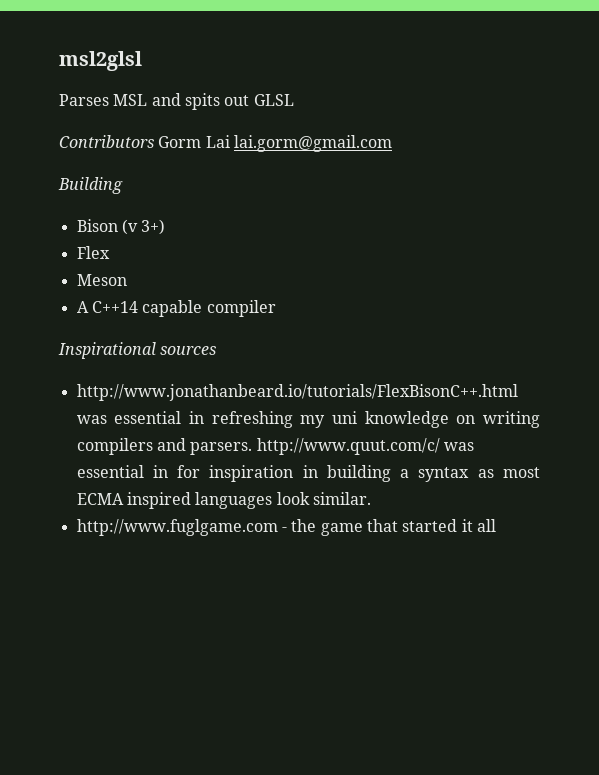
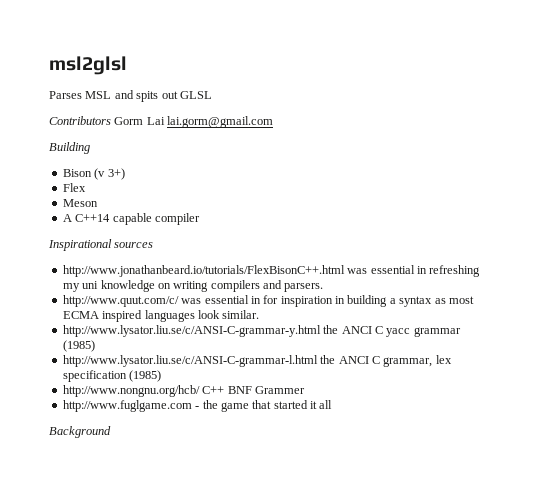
(253, 448) none -> (324, 287) //
(371, 498) none -> [62,325,461,337] [62,340,95,352] [62,355,452,367] [62,370,162,382] [62,385,305,397] // http://www.lysator.liu.se/c/ANSI-C-grammar-y.html the ANCI C yacc grammar (1985) // http://www.lysator.liu.se/c/ANSI-C-grammar-l.html the ANCI C grammar, lex specification (1985) // http://www.nongnu.org/hcb/ C++ BNF Grammer
(496, 525) none -> [49,426,111,438] // Background

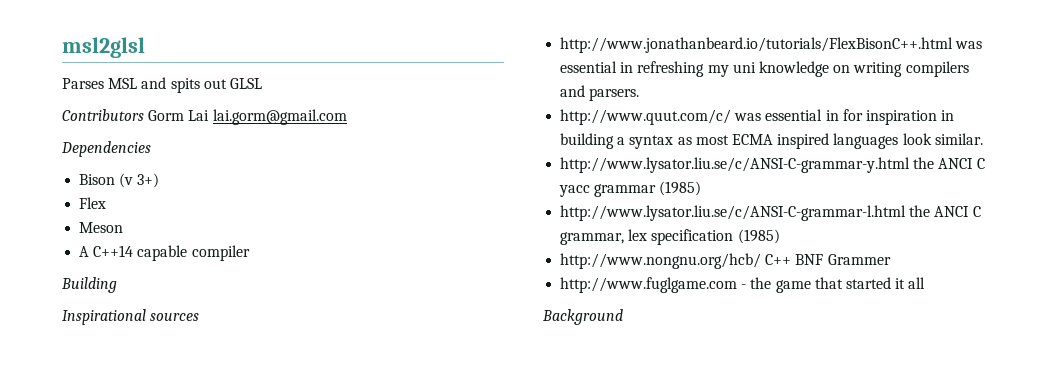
[49,142,90,154] Building -> [61,141,151,157] Dependencies
(200, 219) none -> [61,277,117,293] // Building

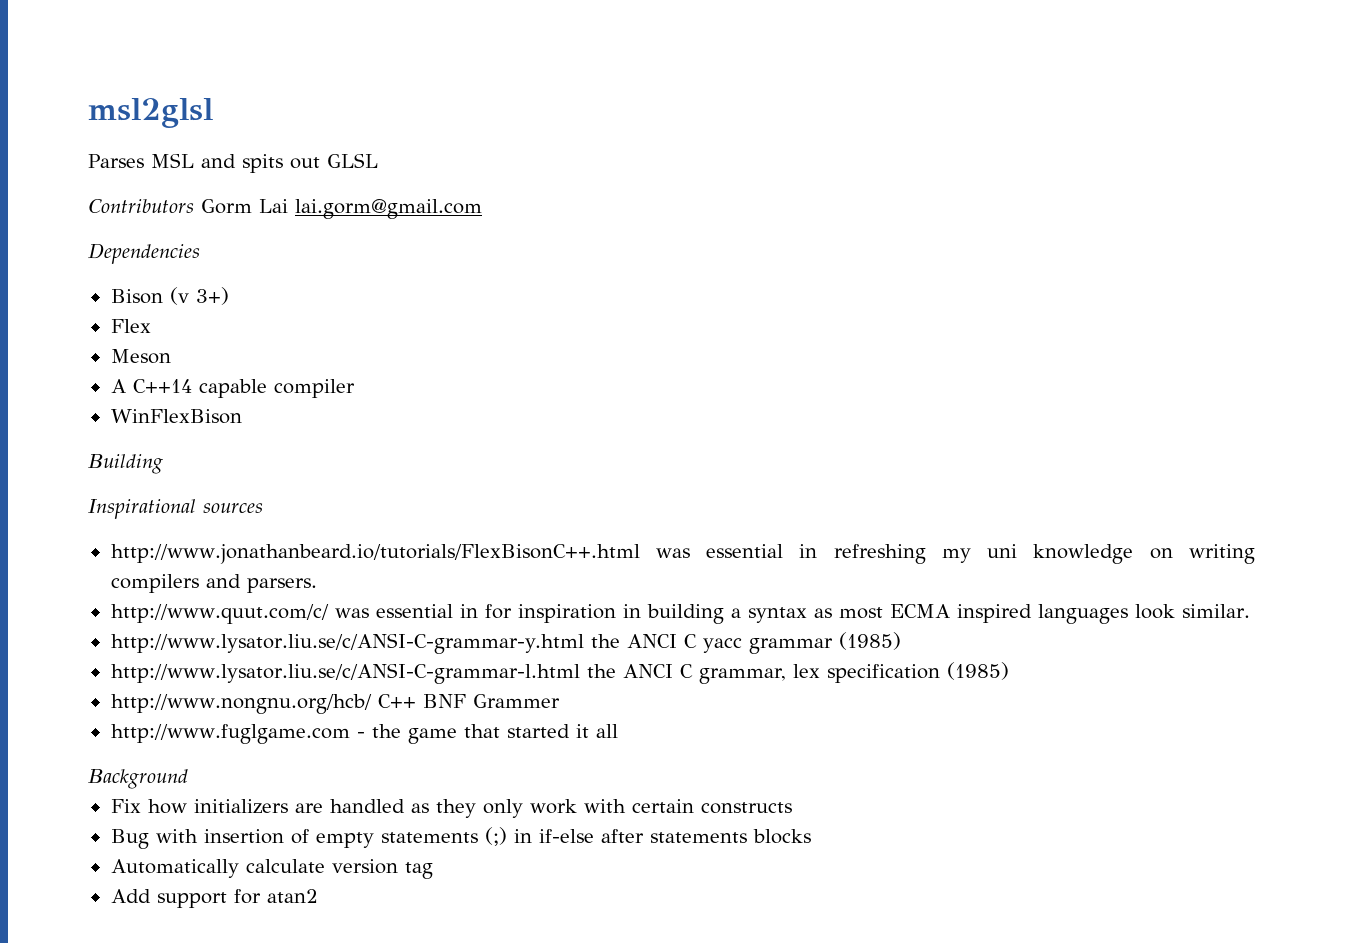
(250, 253) none -> [110,409,242,424] // WinFlexBison
(623, 317) none -> [110,799,792,818] [110,827,811,849] [110,859,433,879] [110,889,318,908] // Fix how initializers are handled as they only work with certain constructs // Bug with insertion of empty statements (;) in if-else after statements blocks // Automatically calculate version tag // Add support for atan2

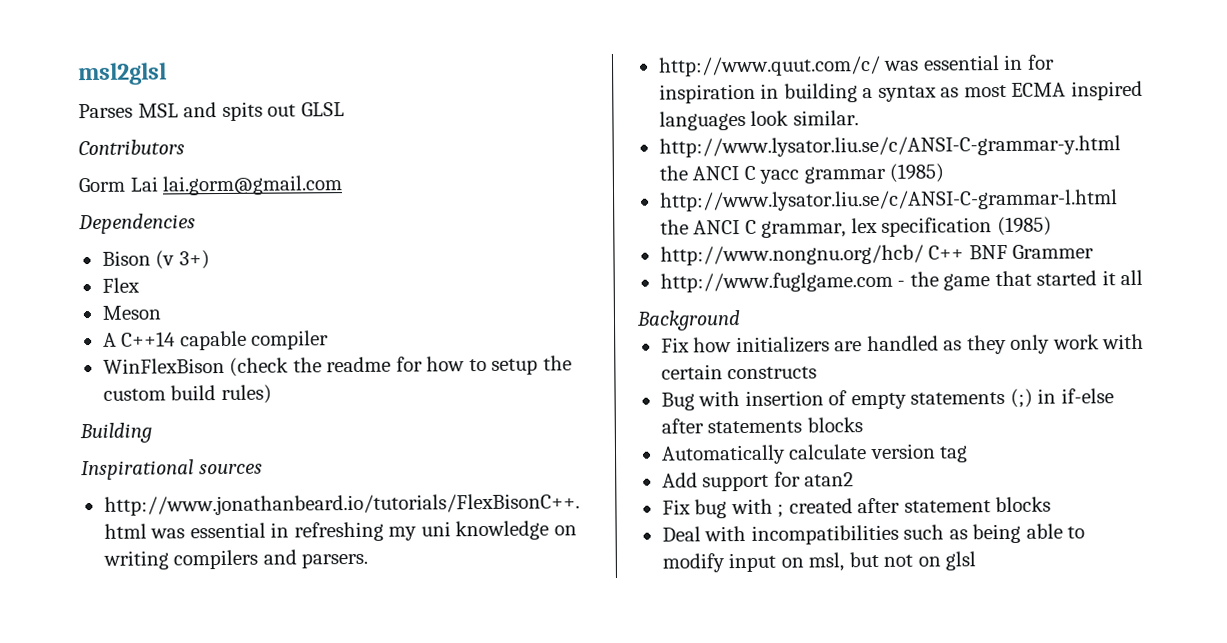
(194, 206) none -> (185, 147) //
(242, 416) none -> [229,355,572,377] [102,384,272,405] (check the readme for how to setup the custom build rules)
(318, 896) none -> [661,496,1052,519] [661,523,1086,545] [661,551,977,573] // Fix bug with ; created after statement blocks // Deal with incompatibilities such as being able to modify input on msl, but not on glsl

